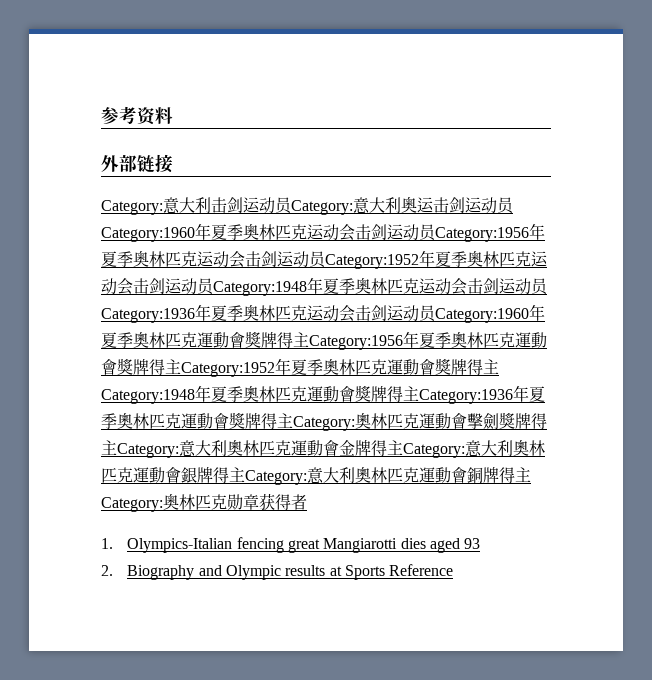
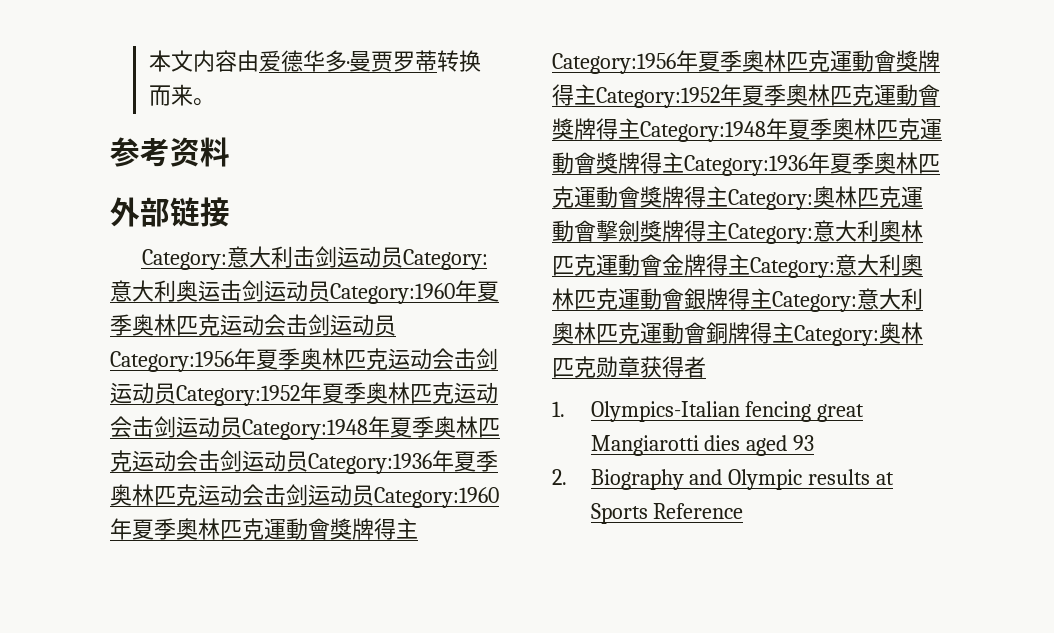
(101, 115) none -> [148,50,481,72] [148,84,215,106] 本文内容由爱德华多·曼贾罗蒂转换而来。 //

